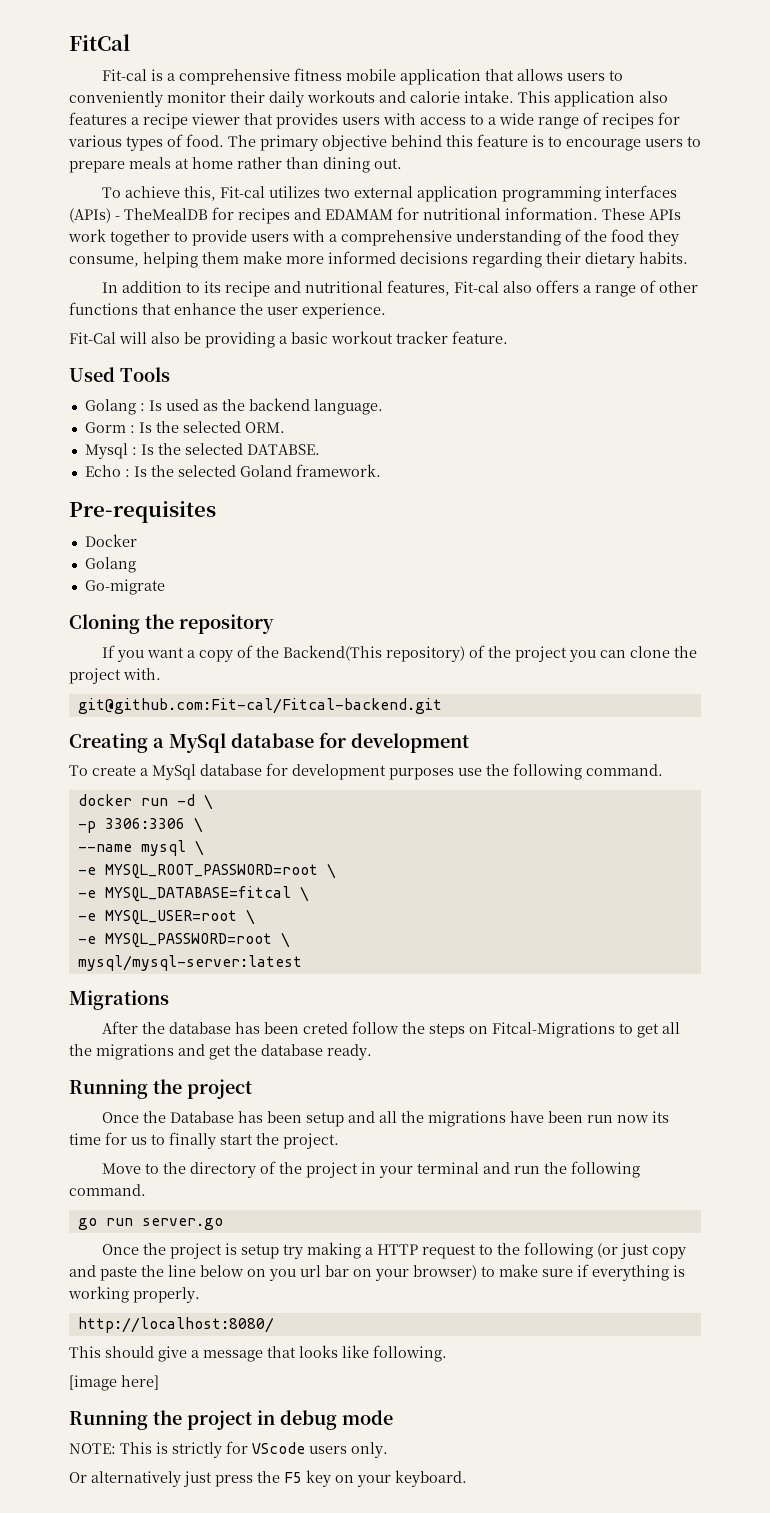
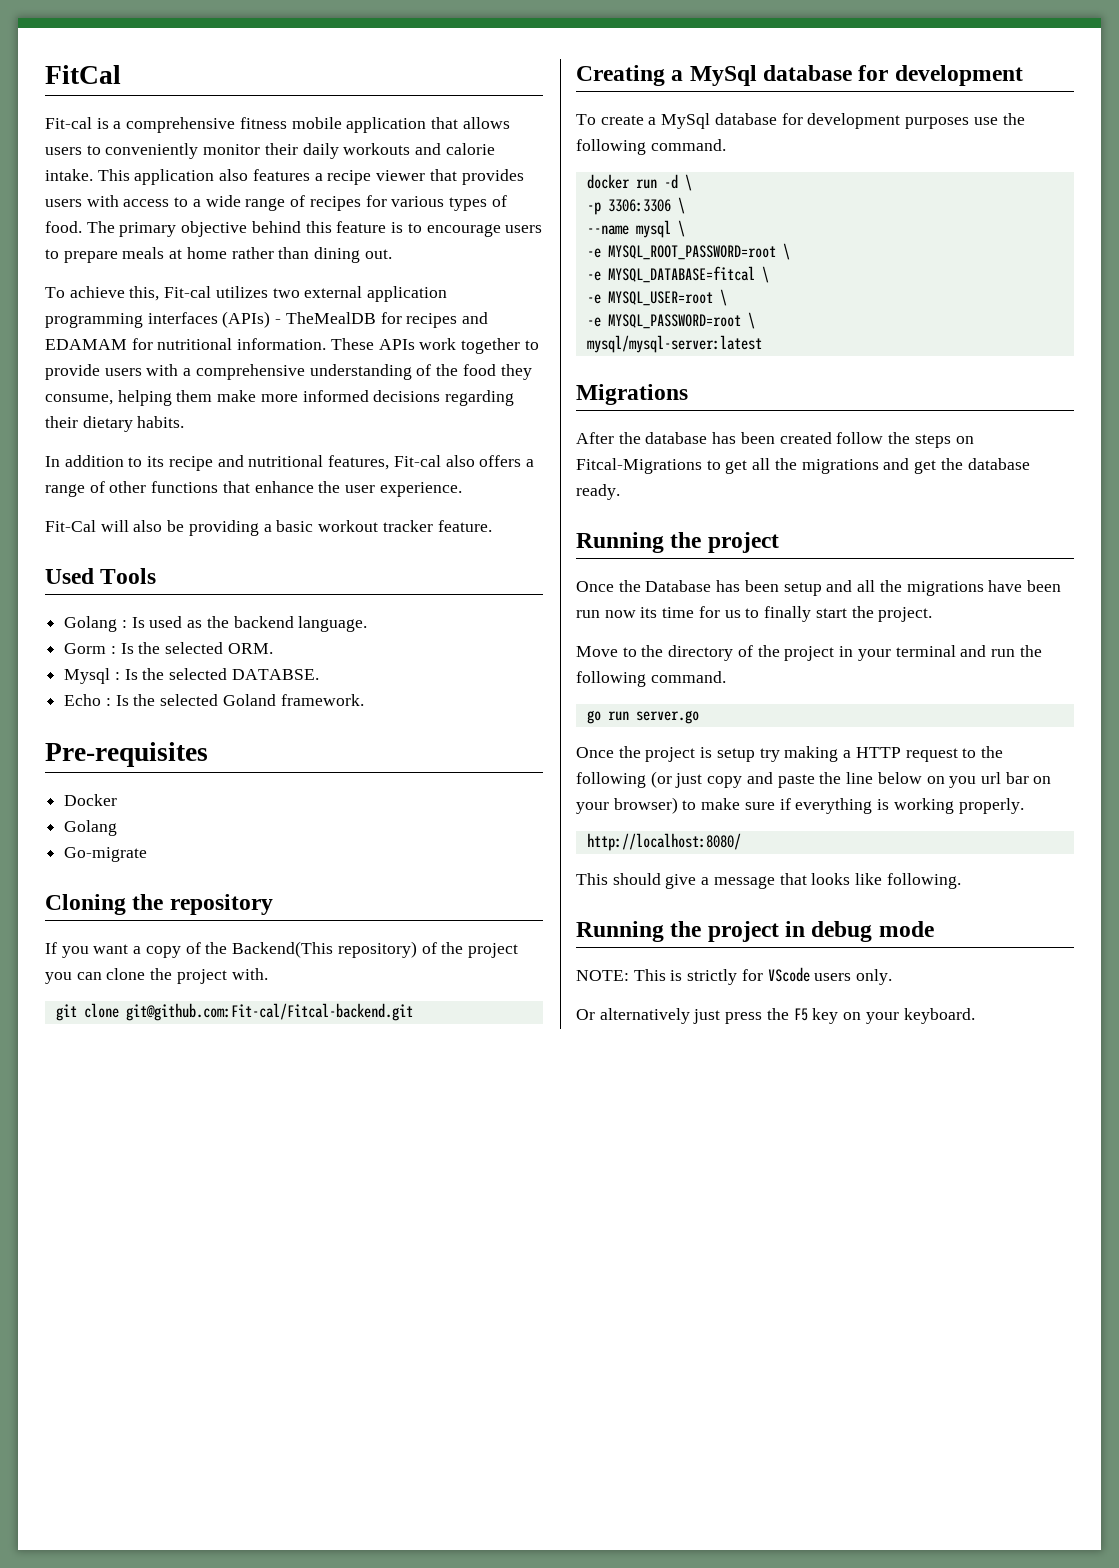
(161, 674) none -> [55,1003,119,1021] git clone
[303,1022,349,1034] creted -> [779,432,832,444] created
[69,1375,159,1391] // [image here] -> (961, 881) none

